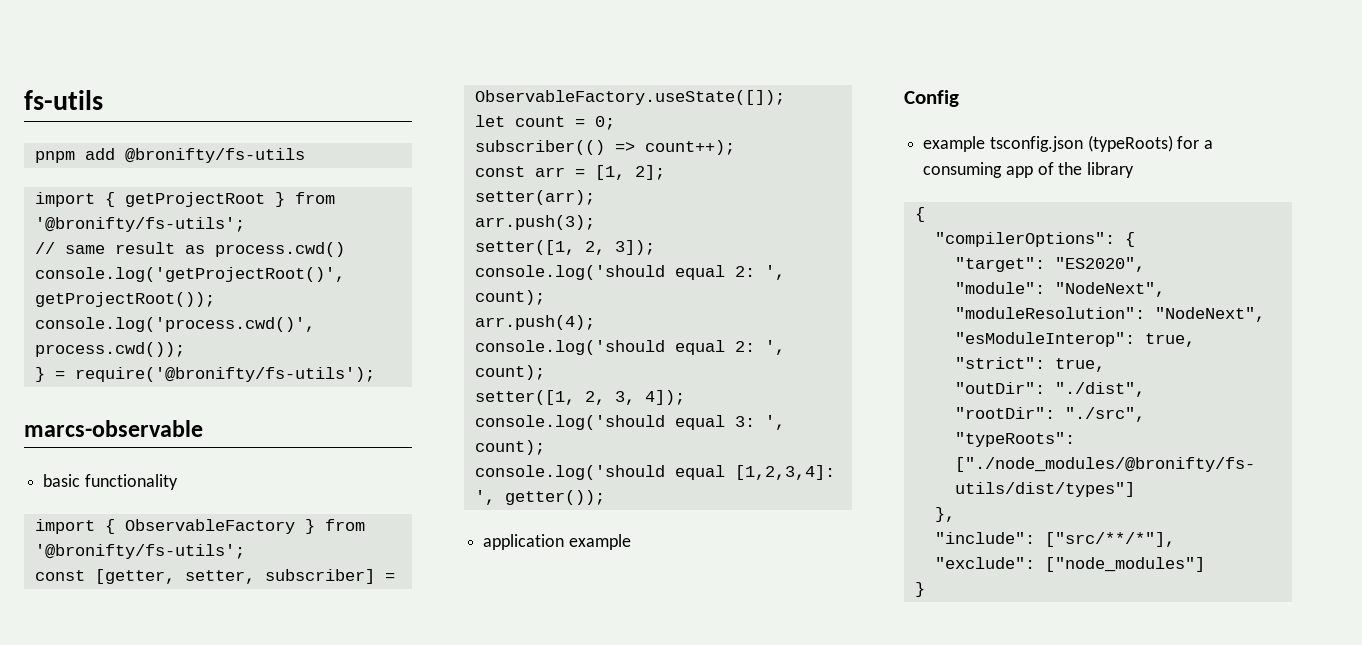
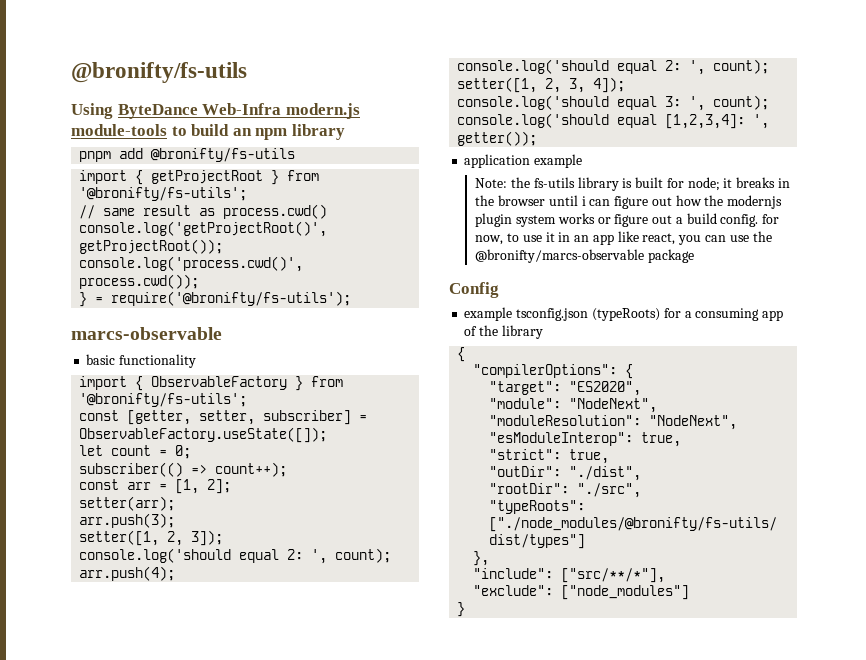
[24,90,103,110] fs-utils -> [71,62,247,83] [71,103,360,119] [71,124,345,140] @bronifty/fs-utils // Using ByteDance Web-Infra modern.js module-tools to build an npm library
(631, 542) none -> [475,177,790,191] [475,195,783,209] [475,213,780,227] [475,231,772,245] [475,249,694,263] // Note: the fs-utils library is built for node; it breaks in the browser until i can figure out how the modernjs plugin system works or figure out a build config. for now, to use it in an app like react, you can use the @bronifty/marcs-observable package

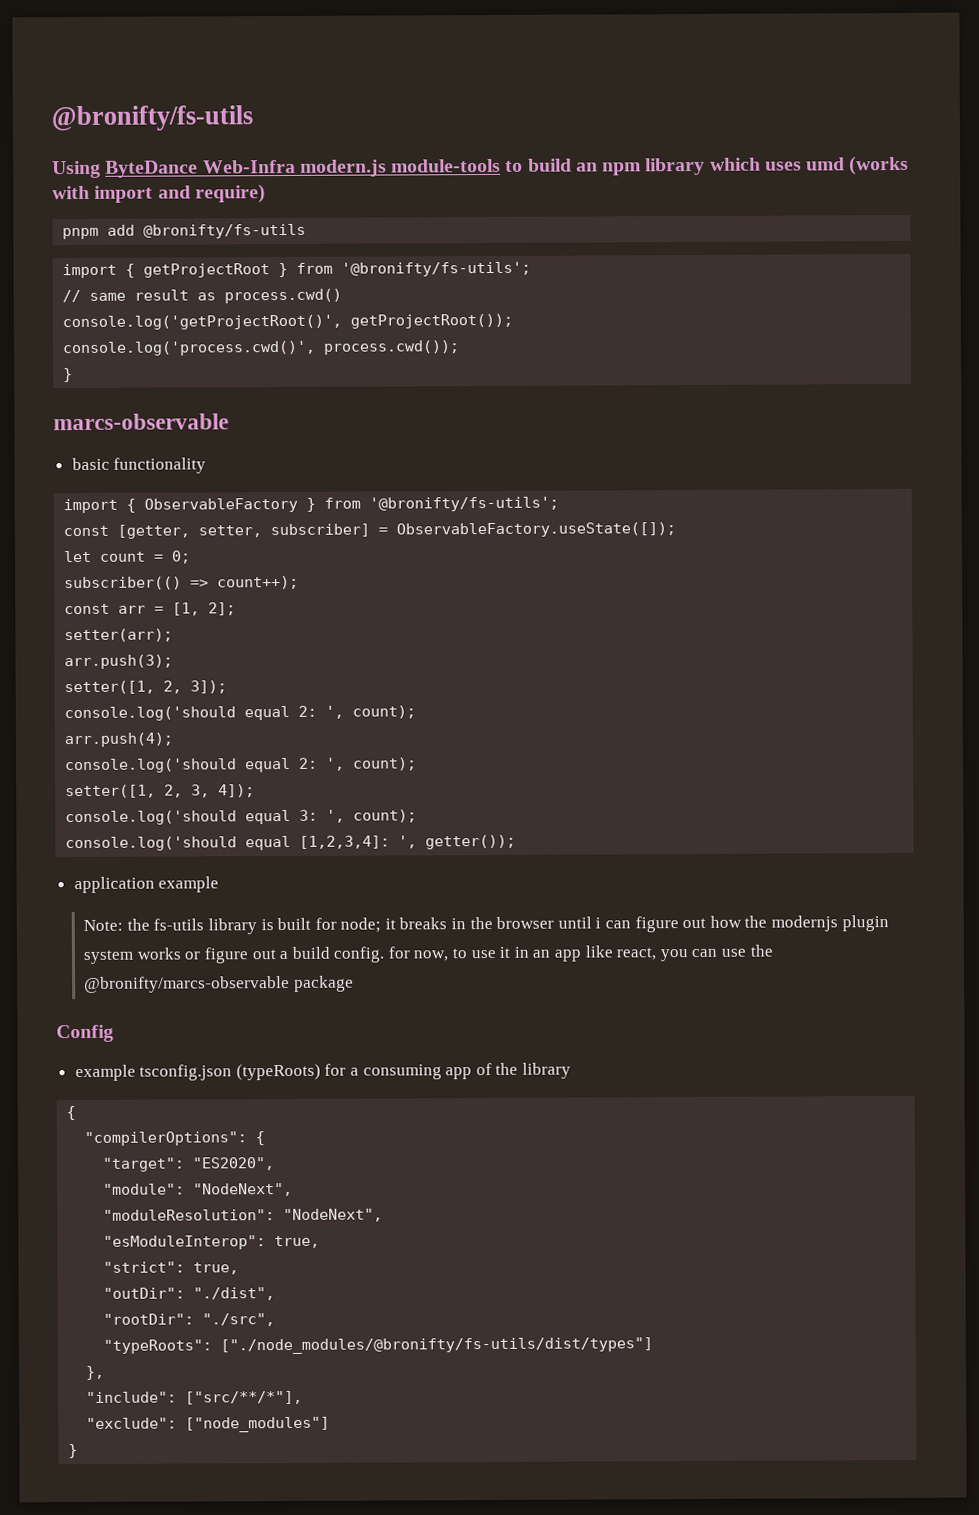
(345, 132) none -> [709,155,910,176] [52,184,266,204] which uses umd (works with import and require)
[95,291,352,306] = require('@bronifty/fs-utils'); -> (74, 375) none

